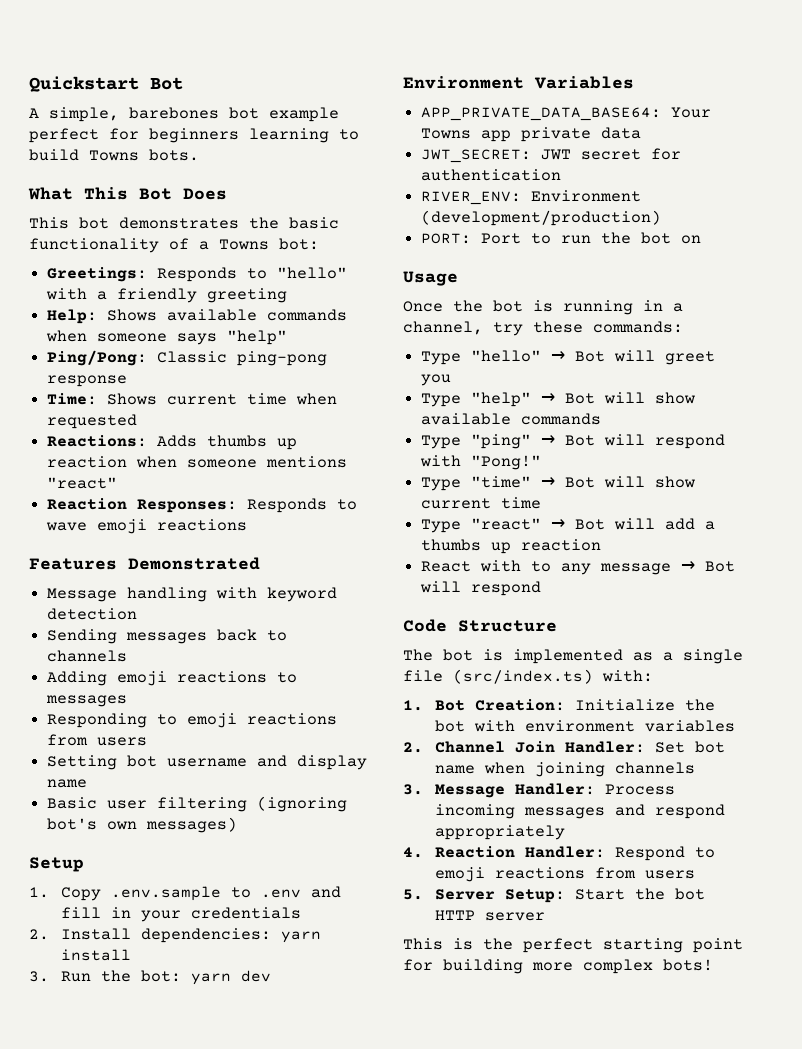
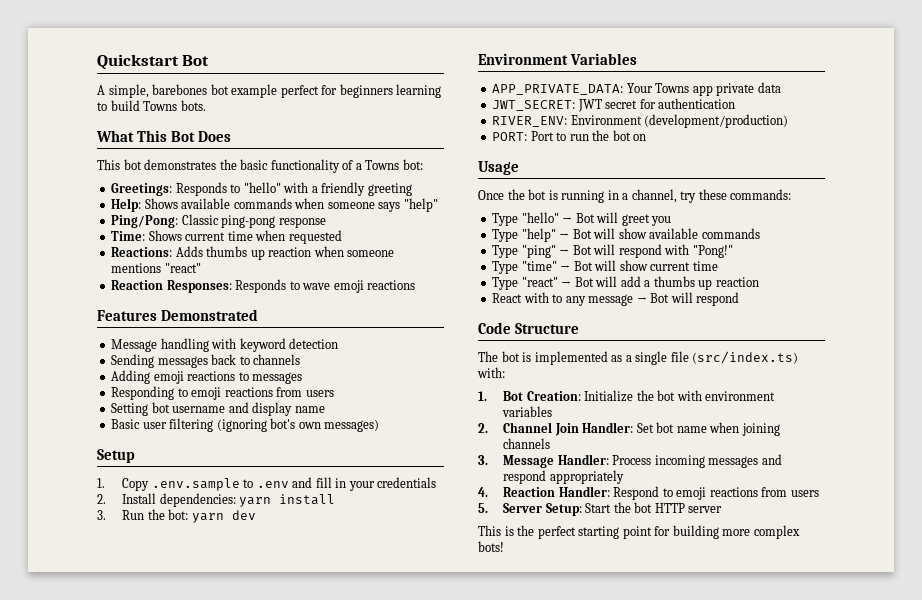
[421,107,662,121] APP_PRIVATE_DATA_BASE64: -> [492,84,624,95] APP_PRIVATE_DATA:

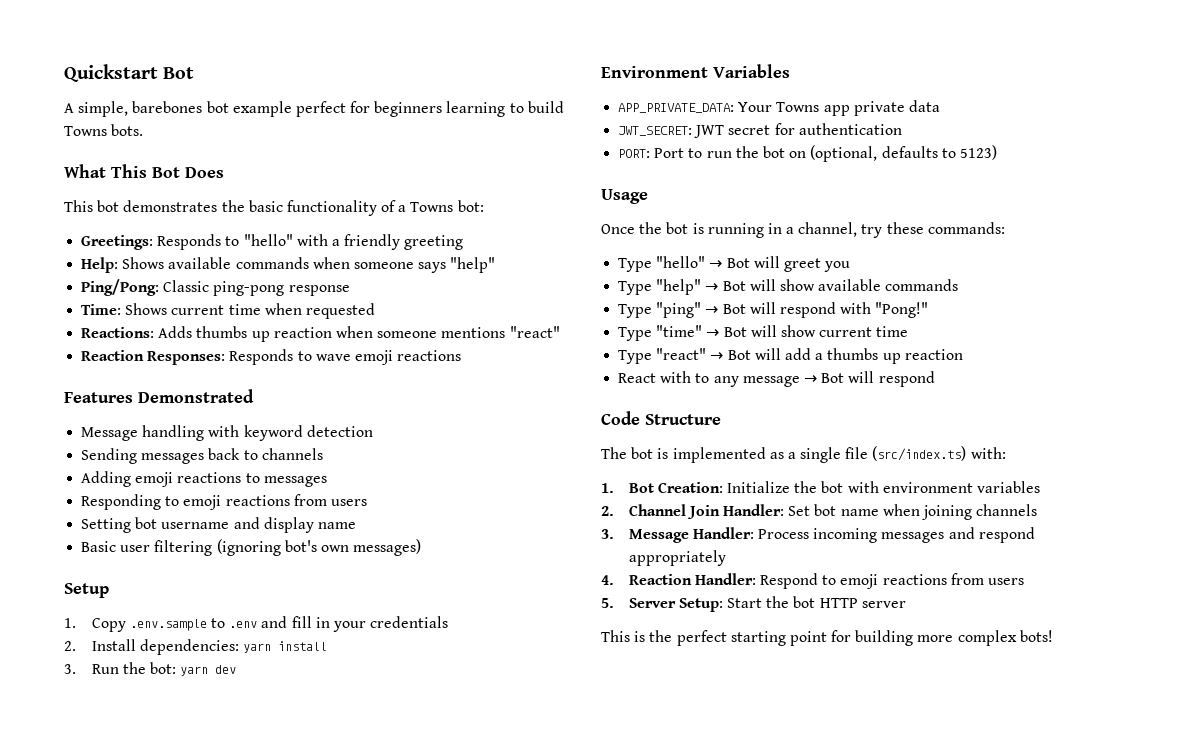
[492,114,789,128] // RIVER_ENV: Environment (development/production) -> (902, 129) none
(647, 137) none -> [810,145,997,162] (optional, defaults to 5123)

